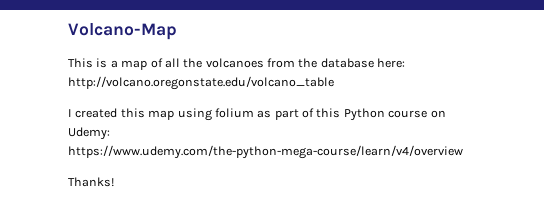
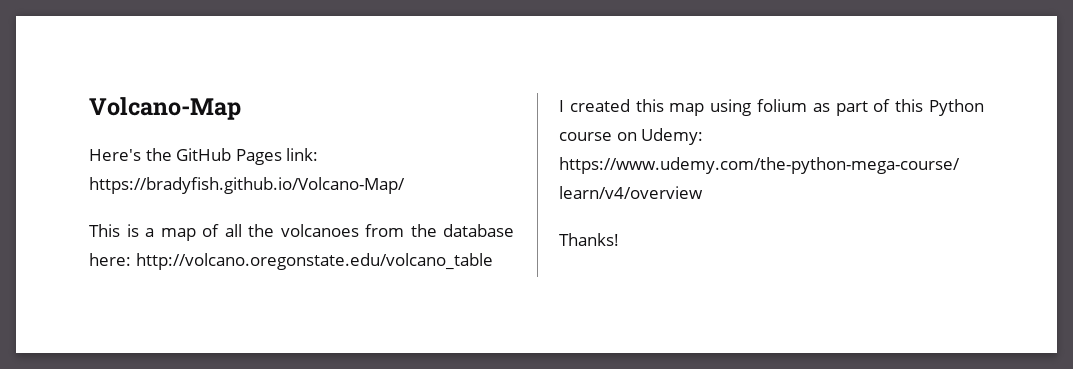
(177, 31) none -> [89,148,319,165] [89,177,405,194] // Here's the GitHub Pages link: https://bradyfish.github.io/Volcano-Map/

